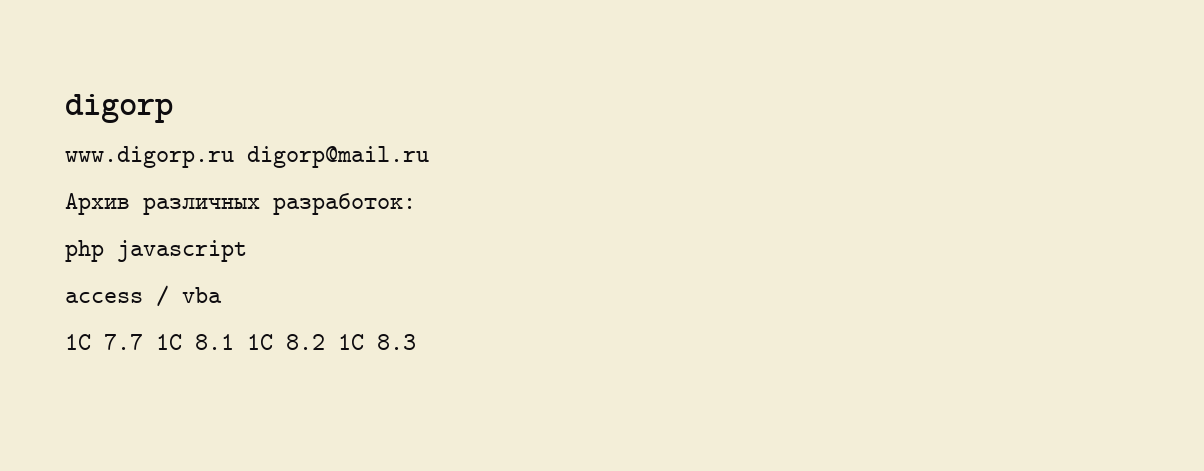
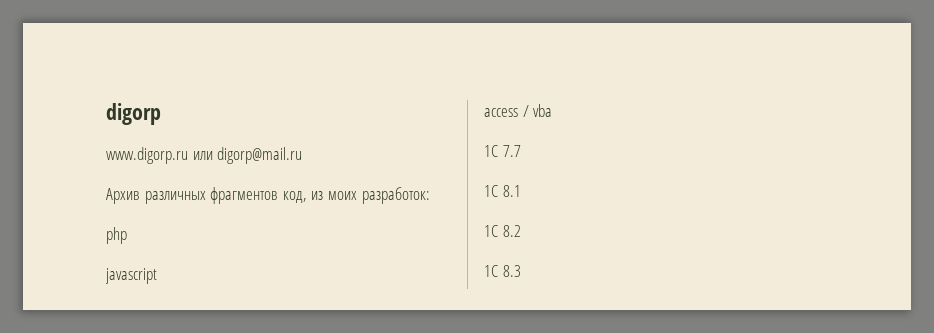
(234, 157) none -> [192,151,213,160] или
(260, 206) none -> [210,187,357,204] фрагментов код, из моих
(104, 251) none -> (127, 235) //
(143, 342) none -> (521, 151) //
(234, 342) none -> (521, 191) //
(325, 342) none -> (521, 231) //

